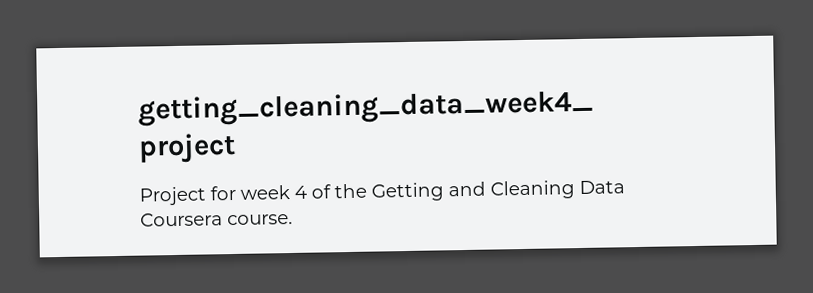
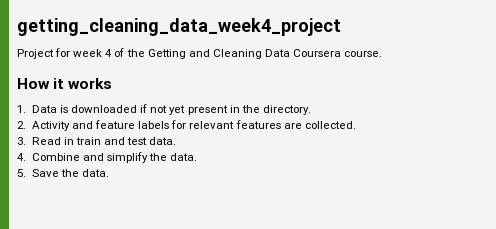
(293, 219) none -> [17,78,113,89] [17,104,311,115] [17,120,356,131] [17,137,177,145] [17,152,198,163] [17,169,110,177] // How it works // 1. Data is downloaded if not yet present in the directory. // 2. Activity and feature labels for relevant features are collected. // 3. Read in train and test data. // 4. Combine and simplify the data. // 5. Save the data.

